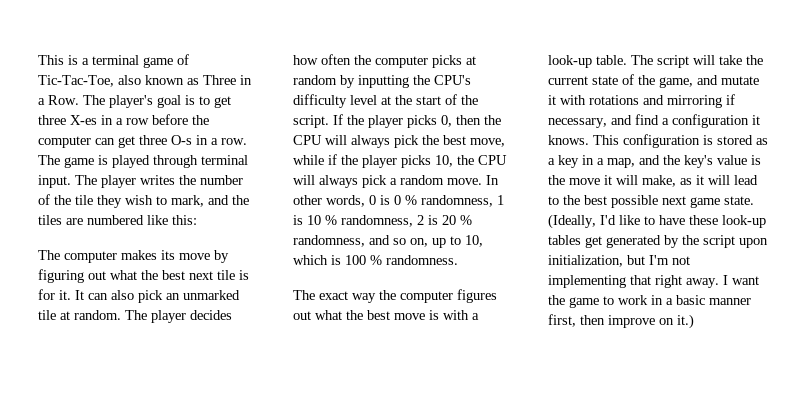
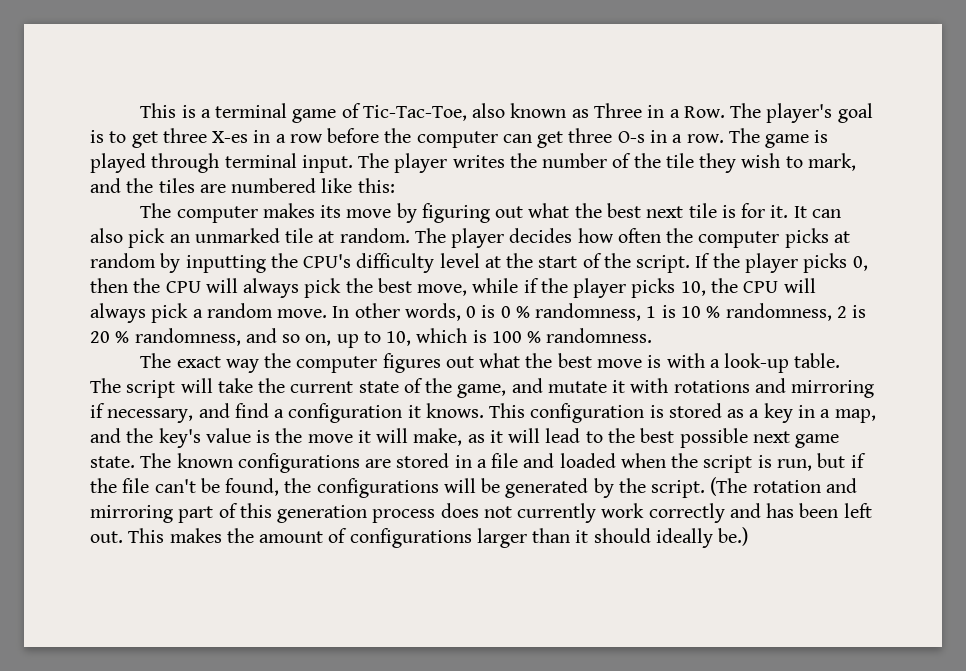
[548,214,766,229] [548,235,768,248] [548,255,690,267] [548,275,759,288] [548,295,751,308] [548,314,694,329] (Ideally, I'd like to have these look-up tables get generated by the script upon initialization, but I'm not implementing that right away. I want the game to work in a basic manner first, then improve on it.) -> [140,453,866,473] [90,477,857,498] [90,503,872,523] [90,527,749,548] The known configurations are stored in a file and loaded when the script is run, but if the file can't be found, the configurations will be generated by the script. (The rotation and mirroring part of this generation process does not currently work correctly and has been left out. This makes the amount of configurations larger than it should ideally be.)

